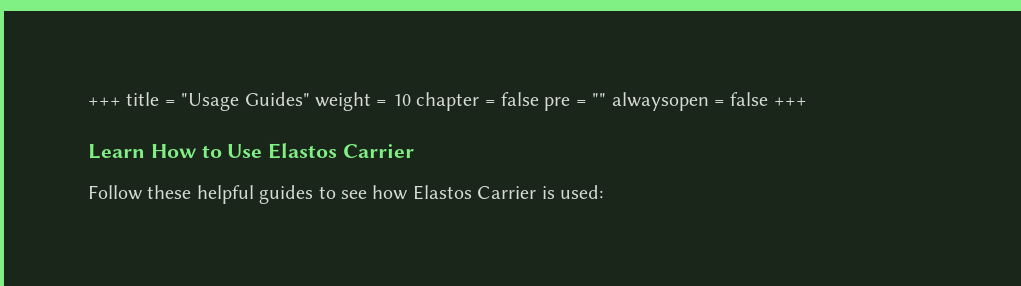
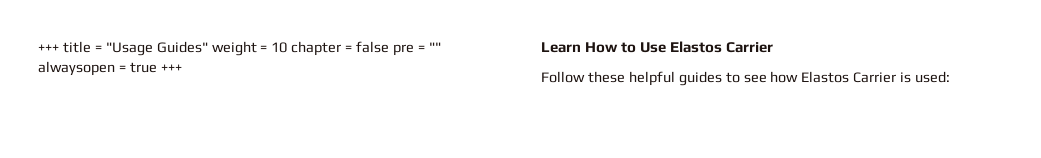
[730,92,769,106] false -> [129,62,157,73] true

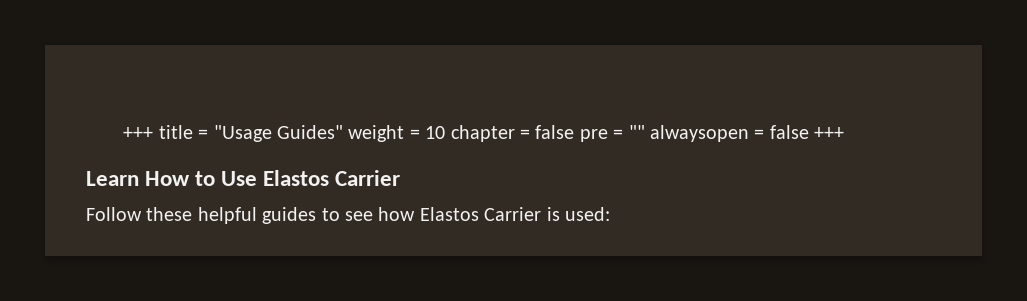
[129,62,157,73] true -> [769,125,809,139] false

